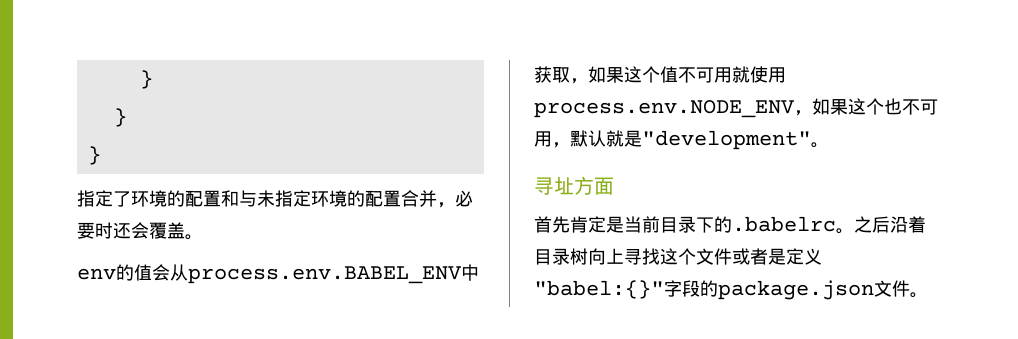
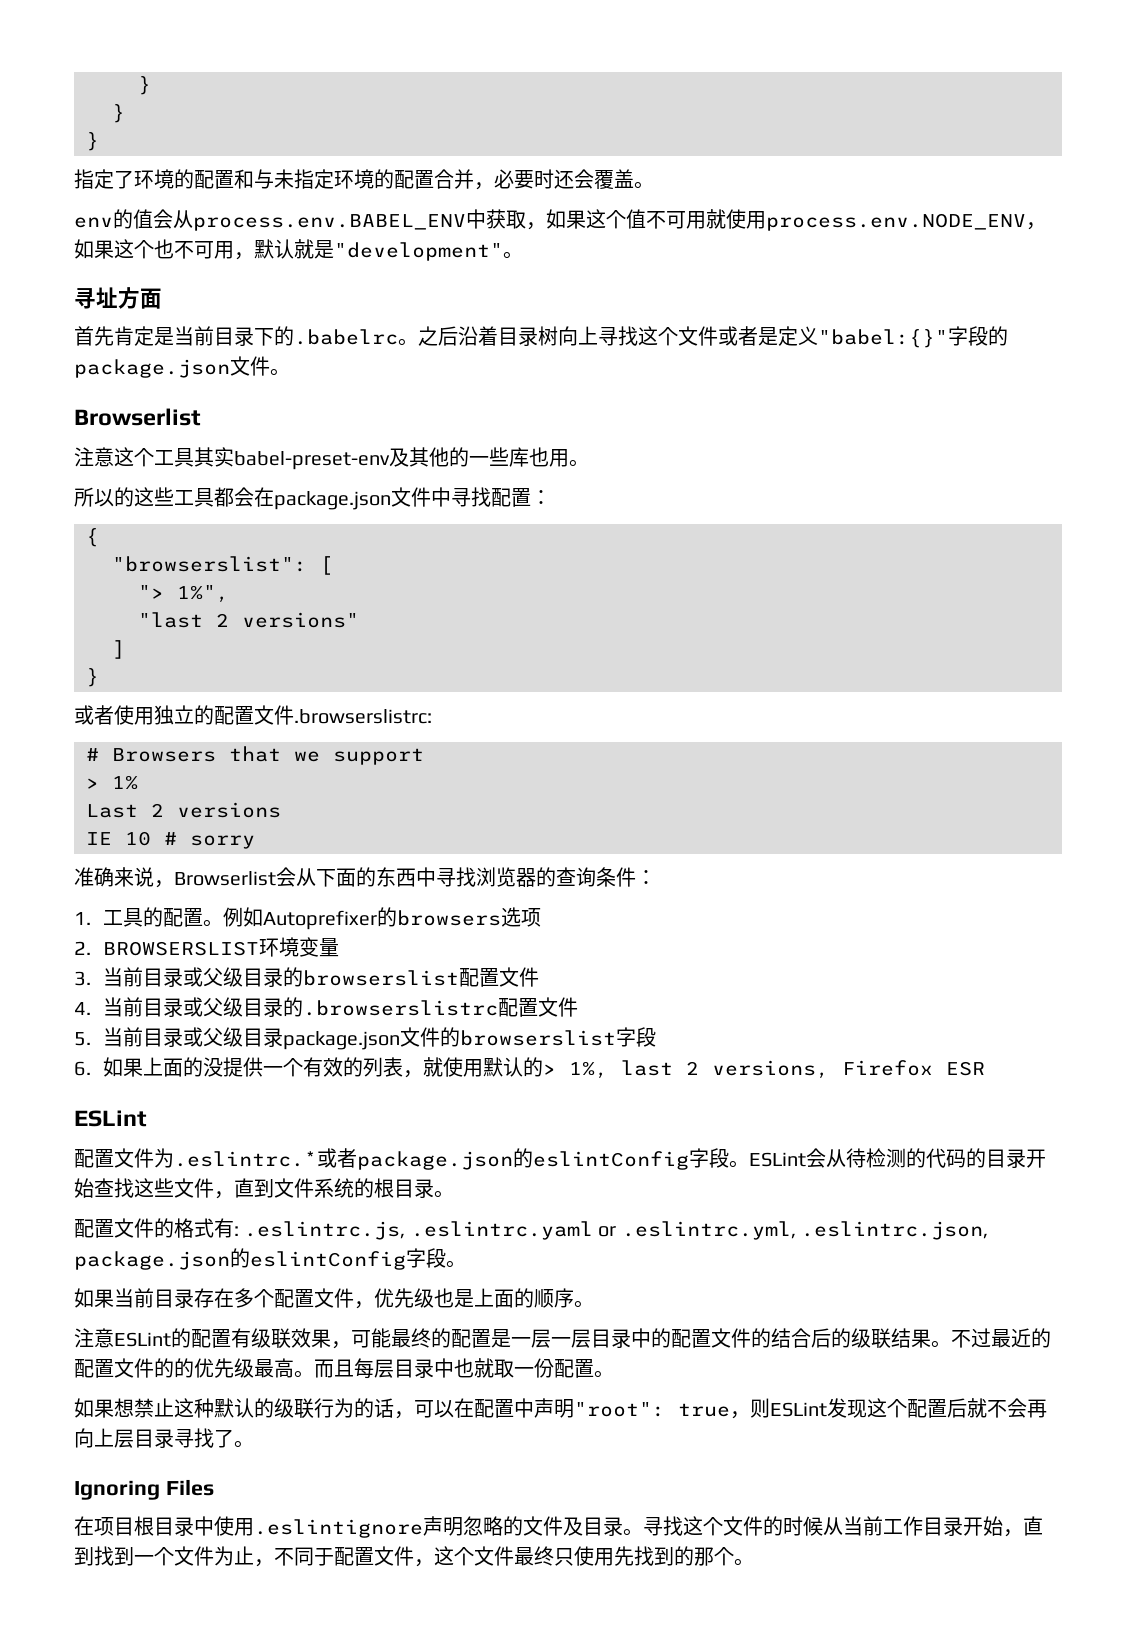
(928, 295) none -> [74,408,201,426] [74,447,589,470] [74,487,551,510] [86,528,99,547] [112,556,333,575] [138,585,229,603] [138,612,359,628] [112,640,125,659] [86,668,99,687] [74,705,432,725] [86,746,424,765] [86,775,138,790] [86,802,281,818] [86,831,255,849] [74,867,656,888] [74,907,542,930] [74,937,340,957] [74,967,540,987] [74,997,579,1017] [74,1027,657,1050] [74,1057,986,1079] [74,1110,147,1127] [74,1148,1046,1170] [74,1178,454,1199] [74,1218,988,1240] [74,1248,466,1270] [74,1288,594,1309] [74,1328,1051,1349] [74,1358,614,1379] [74,1398,1047,1419] [74,1428,254,1448] [74,1479,214,1500] [74,1516,1043,1538] [74,1546,754,1567] // Browserlist // 注意这个工具其实babel-preset-env及其他的一些库也用。 // 所以的这些工具都会在package.json文件中寻找配置： // { // "browserslist": [ // "> 1%", // "last 2 versions" // ] // } // 或者使用独立的配置文件.browserslistrc: // # Browsers that we support // > 1% // Last 2 versions // IE 10 # sorry // 准确来说，Browserlist会从下面的东西中寻找浏览器的查询条件： // 1.工具的配置。例如Autoprefixer的browsers选项 // 2. BROWSERSLIST环境变量 // 3.当前目录或父级目录的browserslist配置文件 // 4.当前目录或父级目录的.browserslistrc配置文件 // 5.当前目录或父级目录package.json文件的browserslist字段 // 6.如果上面的没提供一个有效的列表，就使用默认的> 1%, last 2 versions, Firefox ESR // ESLint // 配置文件为.eslintrc.*或者package.json的eslintConfig字段。ESLint会从待检测的代码的目录开始查找这些文件，直到文件系统的根目录。 // 配置文件的格式有: .eslintrc.js, .eslintrc.yaml or .eslintrc.yml, .eslintrc.json, package.json的eslintConfig字段。 // 如果当前目录存在多个配置文件，优先级也是上面的顺序。 // 注意ESLint的配置有级联效果，可能最终的配置是一层一层目录中的配置文件的结合后的级联结果。不过最近的配置文件的的优先级最高。而且每层目录中也就取一份配置。 // 如果想禁止这种默认的级联行为的话，可以在配置中声明"root": true，则ESLint发现这个配置后就不会再向上层目录寻找了。 // Ignoring Files // 在项目根目录中使用.eslintignore声明忽略的文件及目录。寻找这个文件的时候从当前工作目录开始，直到找到一个文件为止，不同于配置文件，这个文件最终只使用先找到的那个。

